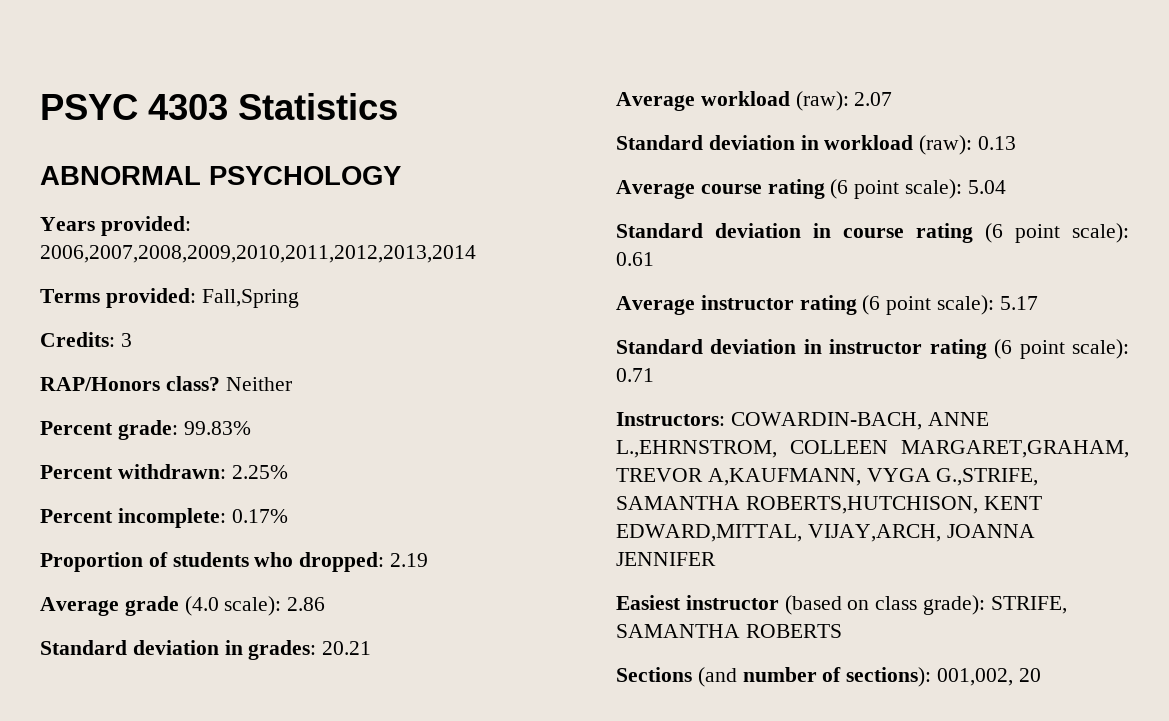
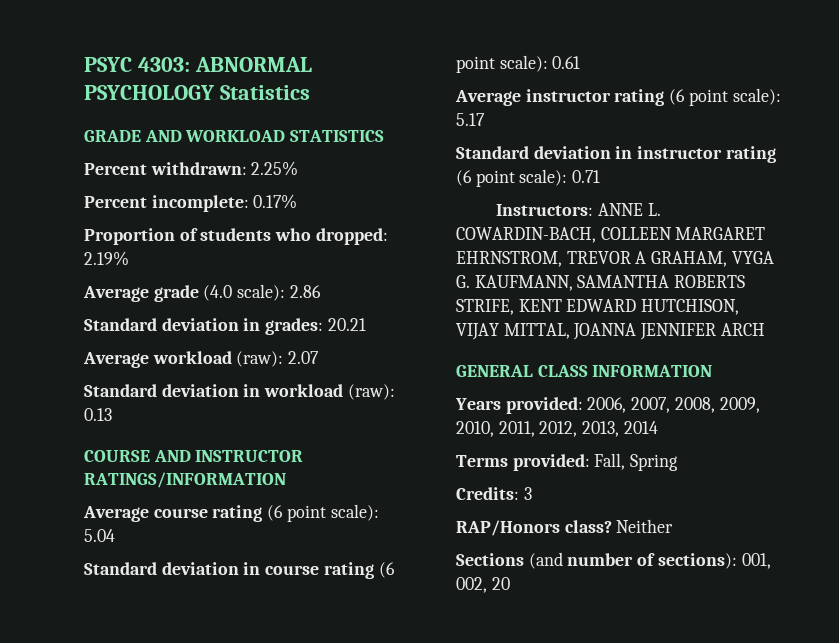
[148,93,398,120] [40,166,401,185] [40,216,191,236] [40,245,476,263] [40,288,299,308] [40,332,132,347] [40,376,292,391] [40,420,251,440] 4303 Statistics // ABNORMAL PSYCHOLOGY // Years provided: 2006,2007,2008,2009,2010,2011,2012,2013,2014 // Terms provided: Fall,Spring // Credits: 3 // RAP/Honors class? Neither // Percent grade: 99.83% -> [137,57,312,72] [84,85,310,100] [84,130,385,142] 4303: ABNORMAL PSYCHOLOGY Statistics // GRADE AND WORKLOAD STATISTICS
[390,553,429,567] 2.19 -> [84,251,129,266] 2.19%
(1017, 143) none -> [84,450,304,462] [84,472,286,488] // COURSE AND INSTRUCTOR RATINGS/INFORMATION
[730,412,989,430] [616,440,1129,458] [616,468,1039,486] [616,496,1042,514] [616,524,1035,542] [616,552,716,566] [616,595,1067,615] [616,624,842,638] COWARDIN-BACH, ANNE L.,EHRNSTROM, COLLEEN MARGARET,GRAHAM, TREVOR A,KAUFMANN, VYGA G.,STRIFE, SAMANTHA ROBERTS,HUTCHISON, KENT EDWARD,MITTAL, VIJAY,ARCH, JOANNA JENNIFER // Easiest instructor (based on class grade): STRIFE, SAMANTHA ROBERTS -> [597,203,661,216] [456,227,766,243] [456,251,774,267] [456,275,746,291] [456,299,740,315] [456,323,765,340] [456,365,713,377] [455,397,760,414] [456,421,658,437] [456,453,679,471] [456,487,532,500] [456,519,674,536] ANNE L. COWARDIN-BACH, COLLEEN MARGARET EHRNSTROM, TREVOR A GRAHAM, VYGA G. KAUFMANN, SAMANTHA ROBERTS STRIFE, KENT EDWARD HUTCHISON, VIJAY MITTAL, JOANNA JENNIFER ARCH // GENERAL CLASS INFORMATION // Years provided: 2006, 2007, 2008, 2009, 2010, 2011, 2012, 2013, 2014 // Terms provided: Fall, Spring // Credits: 3 // RAP/Honors class? Neither
[937,668,1014,686] 001,002, -> [741,553,771,569] [456,577,487,593] 001, 002,

